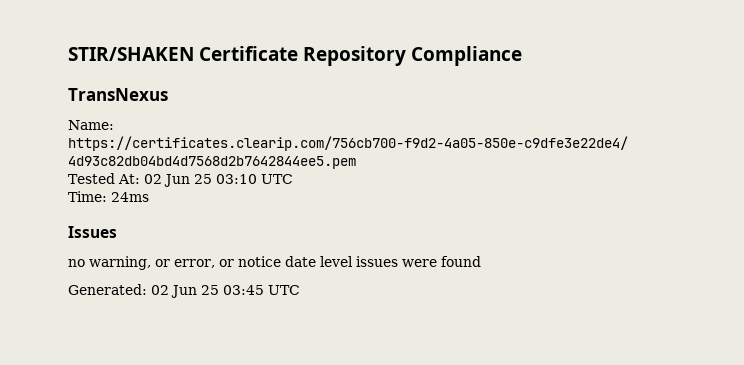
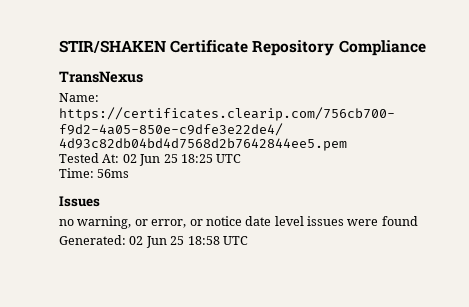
[215,174,257,184] 03:10 -> [180,154,213,163] 18:25
[111,192,149,202] 24ms -> [97,169,130,178] 56ms
[223,285,264,295] 03:45 -> [187,236,220,245] 18:58

